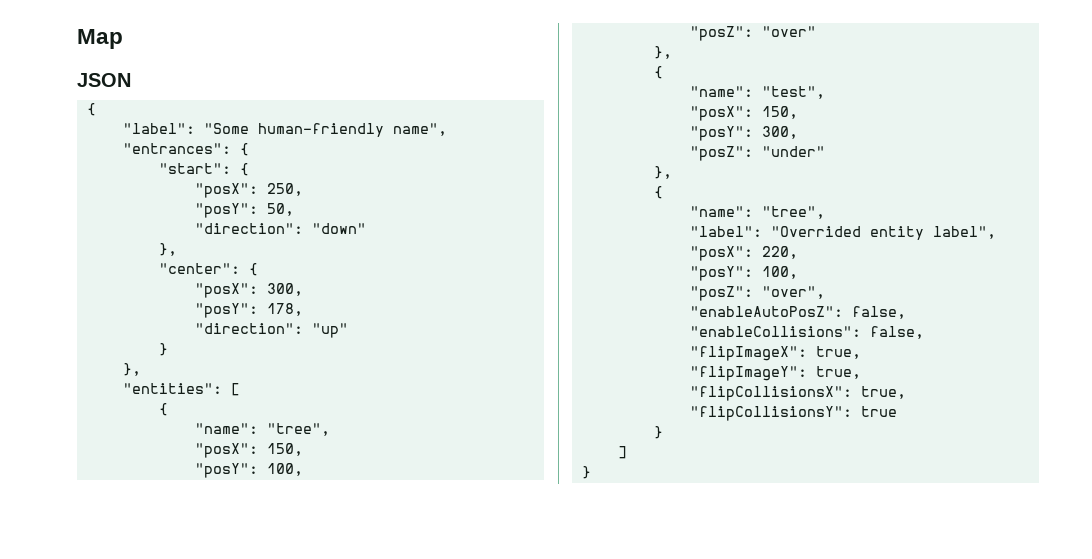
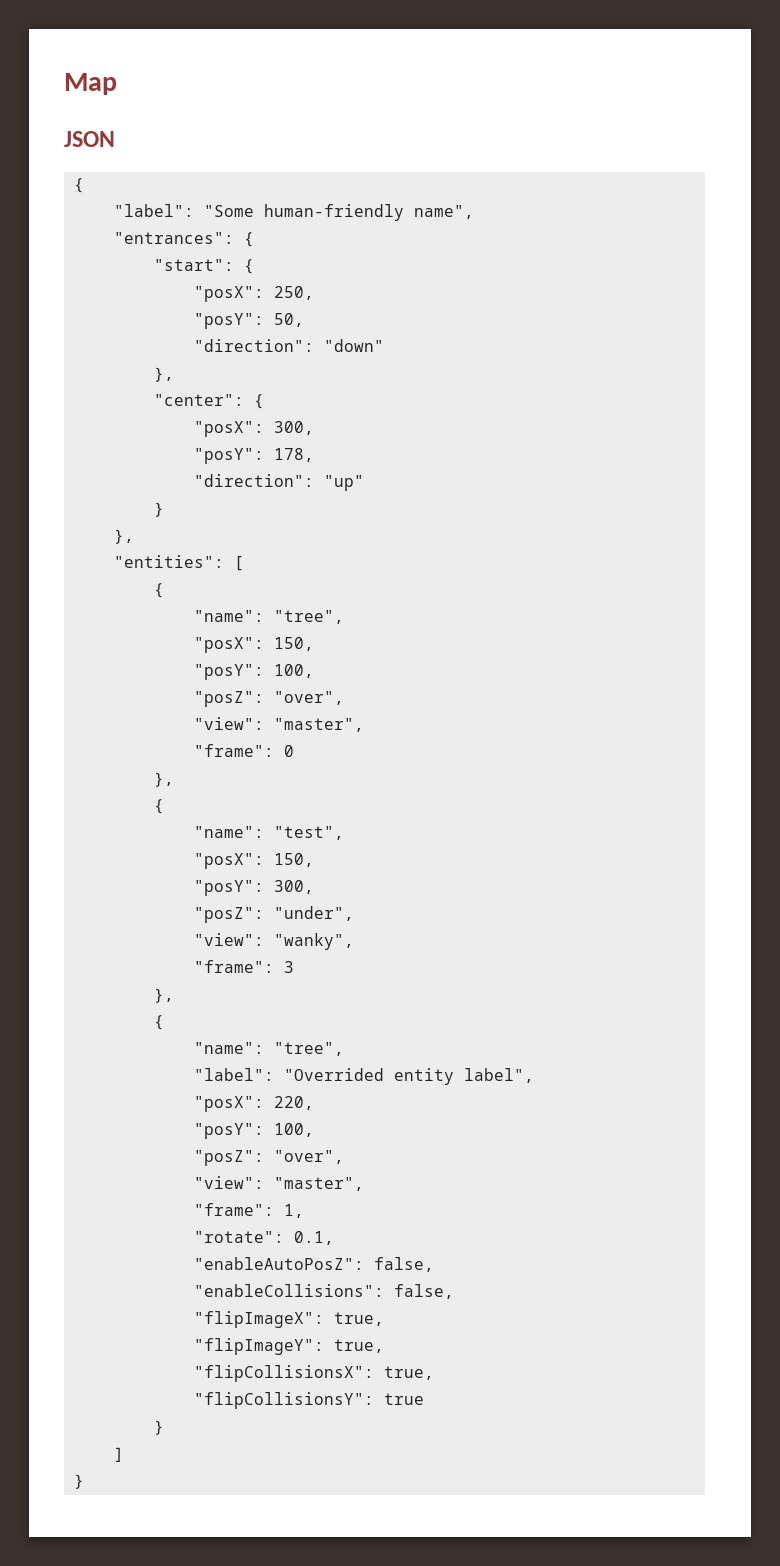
[761,26,816,37] "over" -> [273,691,344,705] [193,717,364,732] [193,744,294,757] "over", // "view": "master", // "frame": 0
[761,146,825,157] "under" -> [273,906,354,921] [193,933,354,950] [193,960,294,973] "under", // "view": "wanky", // "frame": 3
(825, 292) none -> [193,1176,364,1191] [193,1203,304,1218] [193,1231,334,1245] // "view": "master", // "frame": 1, // "rotate": 0.1,

